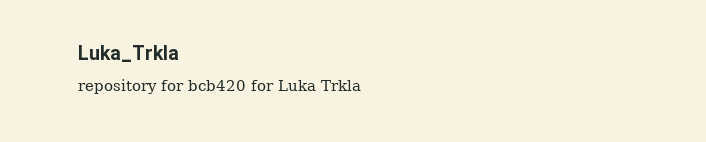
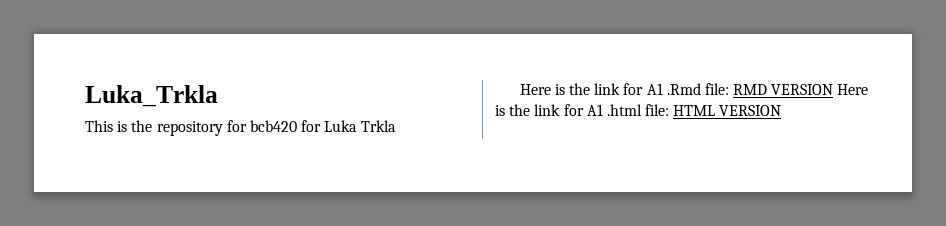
(179, 53) none -> [85,120,153,132] This is the
(361, 85) none -> [519,83,869,95] [495,104,782,116] // Here is the link for A1 .Rmd file: RMD VERSION Here is the link for A1 .html file: HTML VERSION

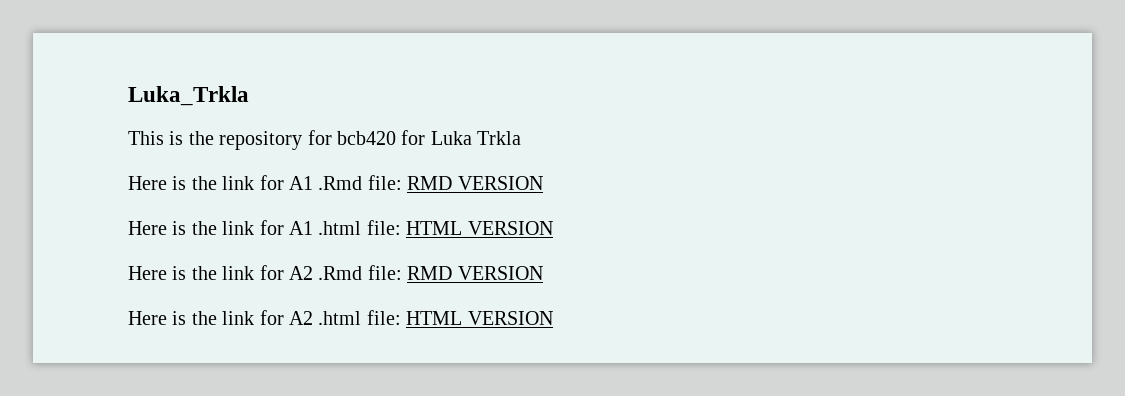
(834, 89) none -> (543, 183) //
(782, 110) none -> [128,265,543,280] [128,310,553,325] // Here is the link for A2 .Rmd file: RMD VERSION // Here is the link for A2 .html file: HTML VERSION

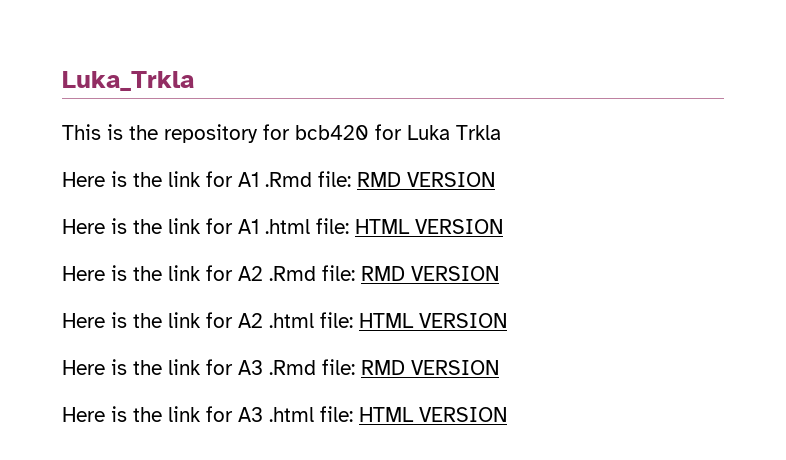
(553, 318) none -> [62,359,499,375] [62,406,507,422] // Here is the link for A3 .Rmd file: RMD VERSION // Here is the link for A3 .html file: HTML VERSION

